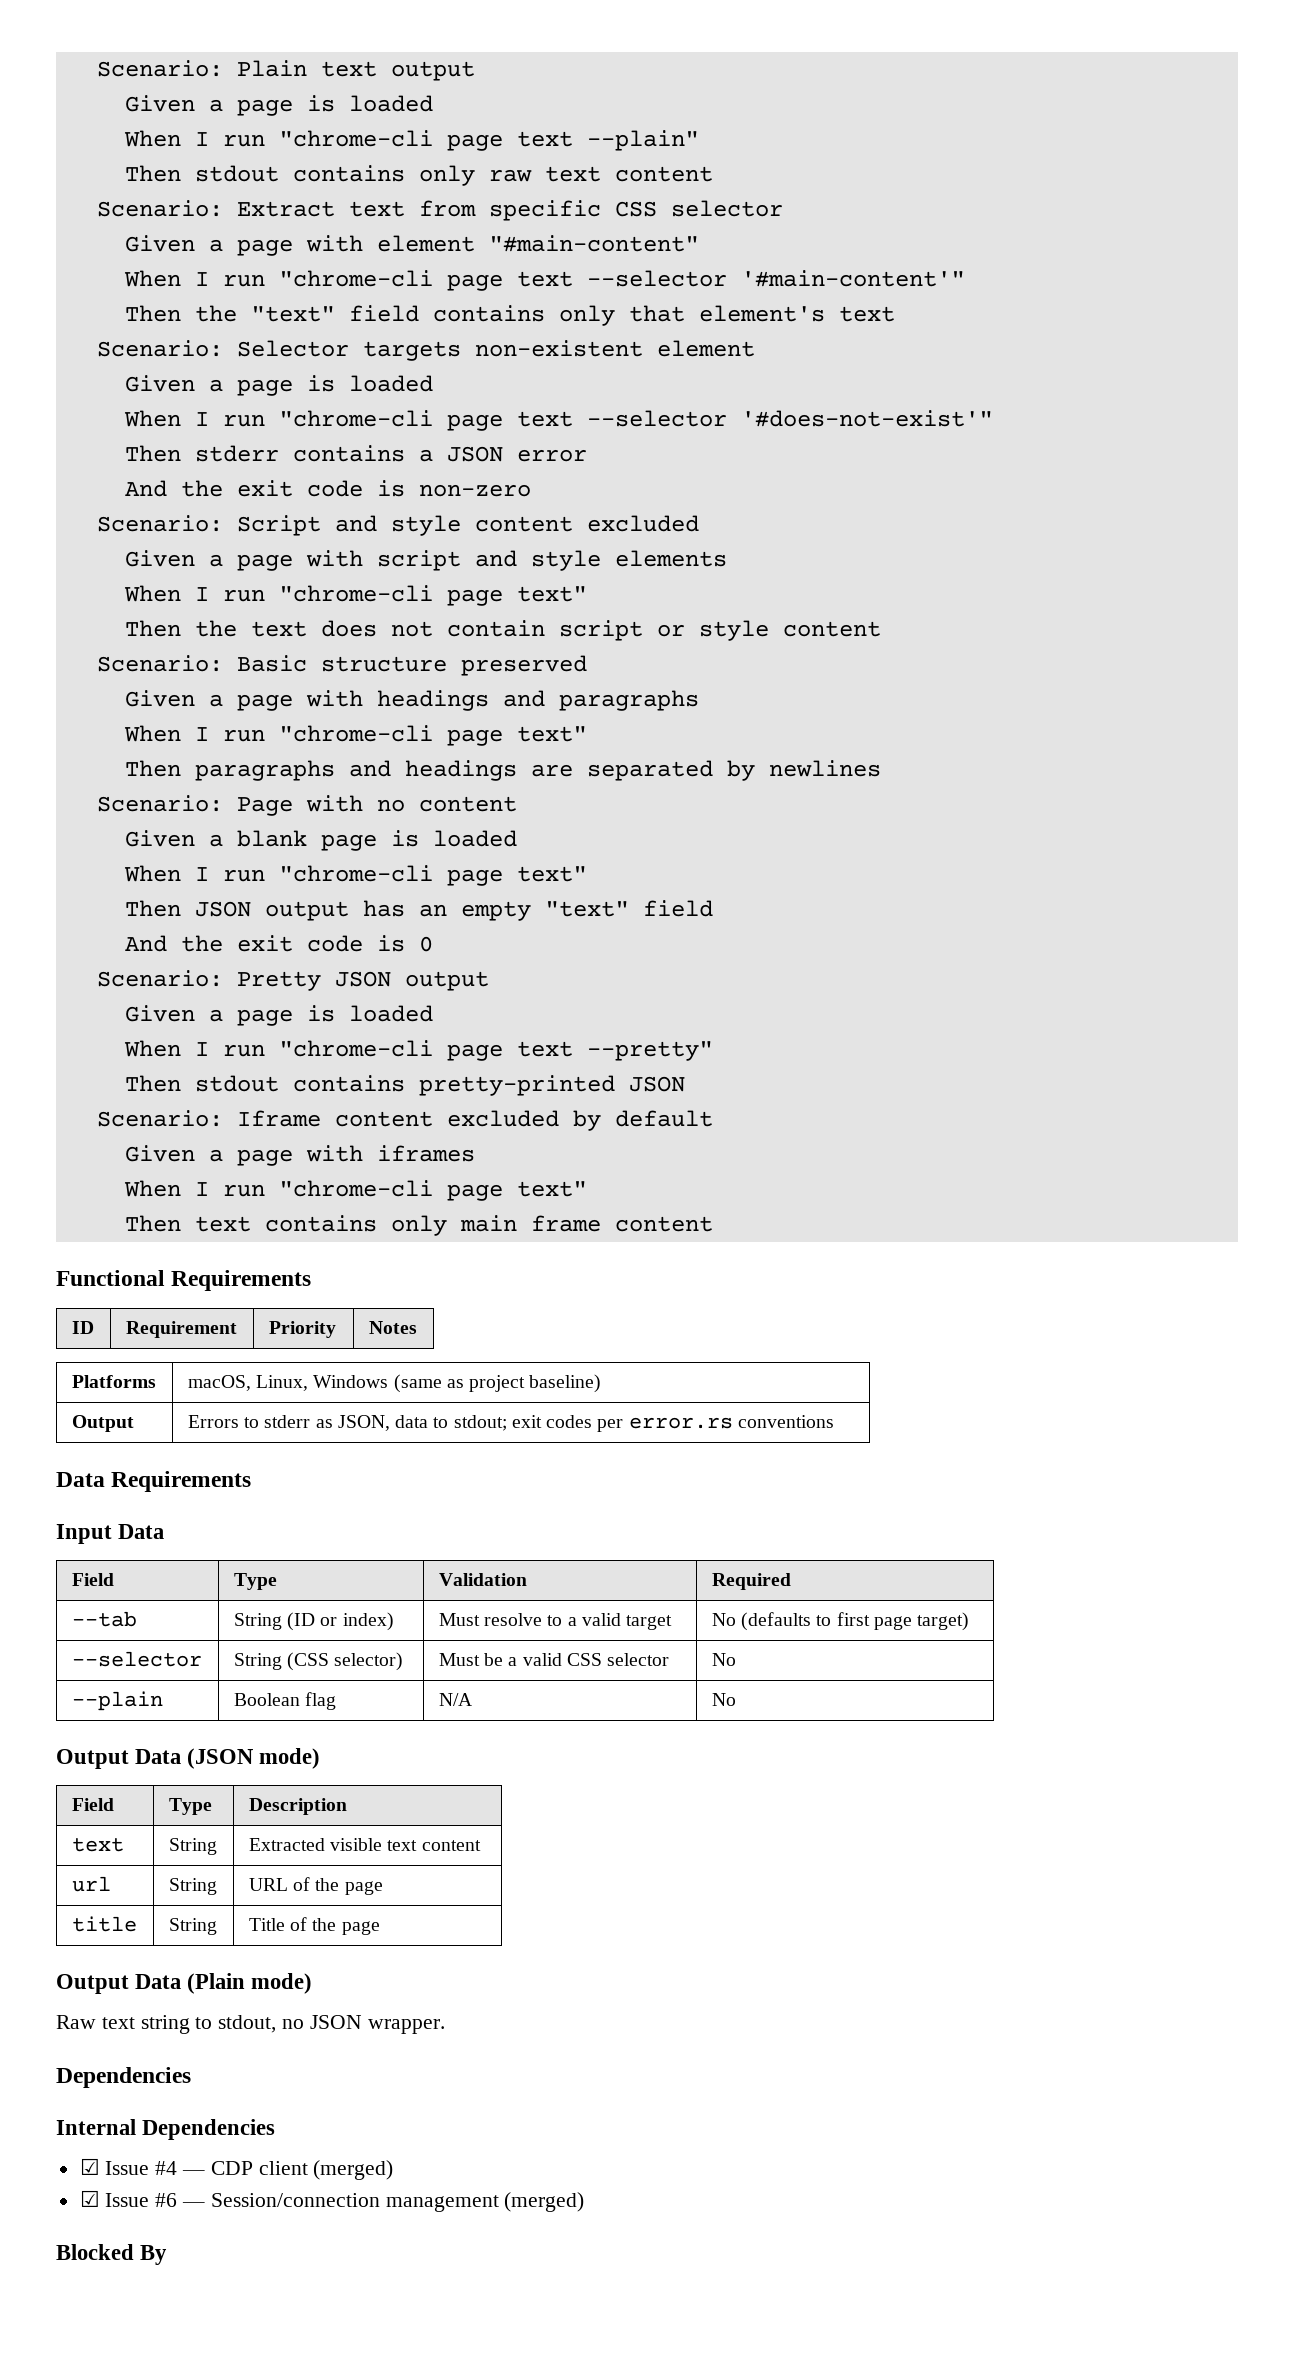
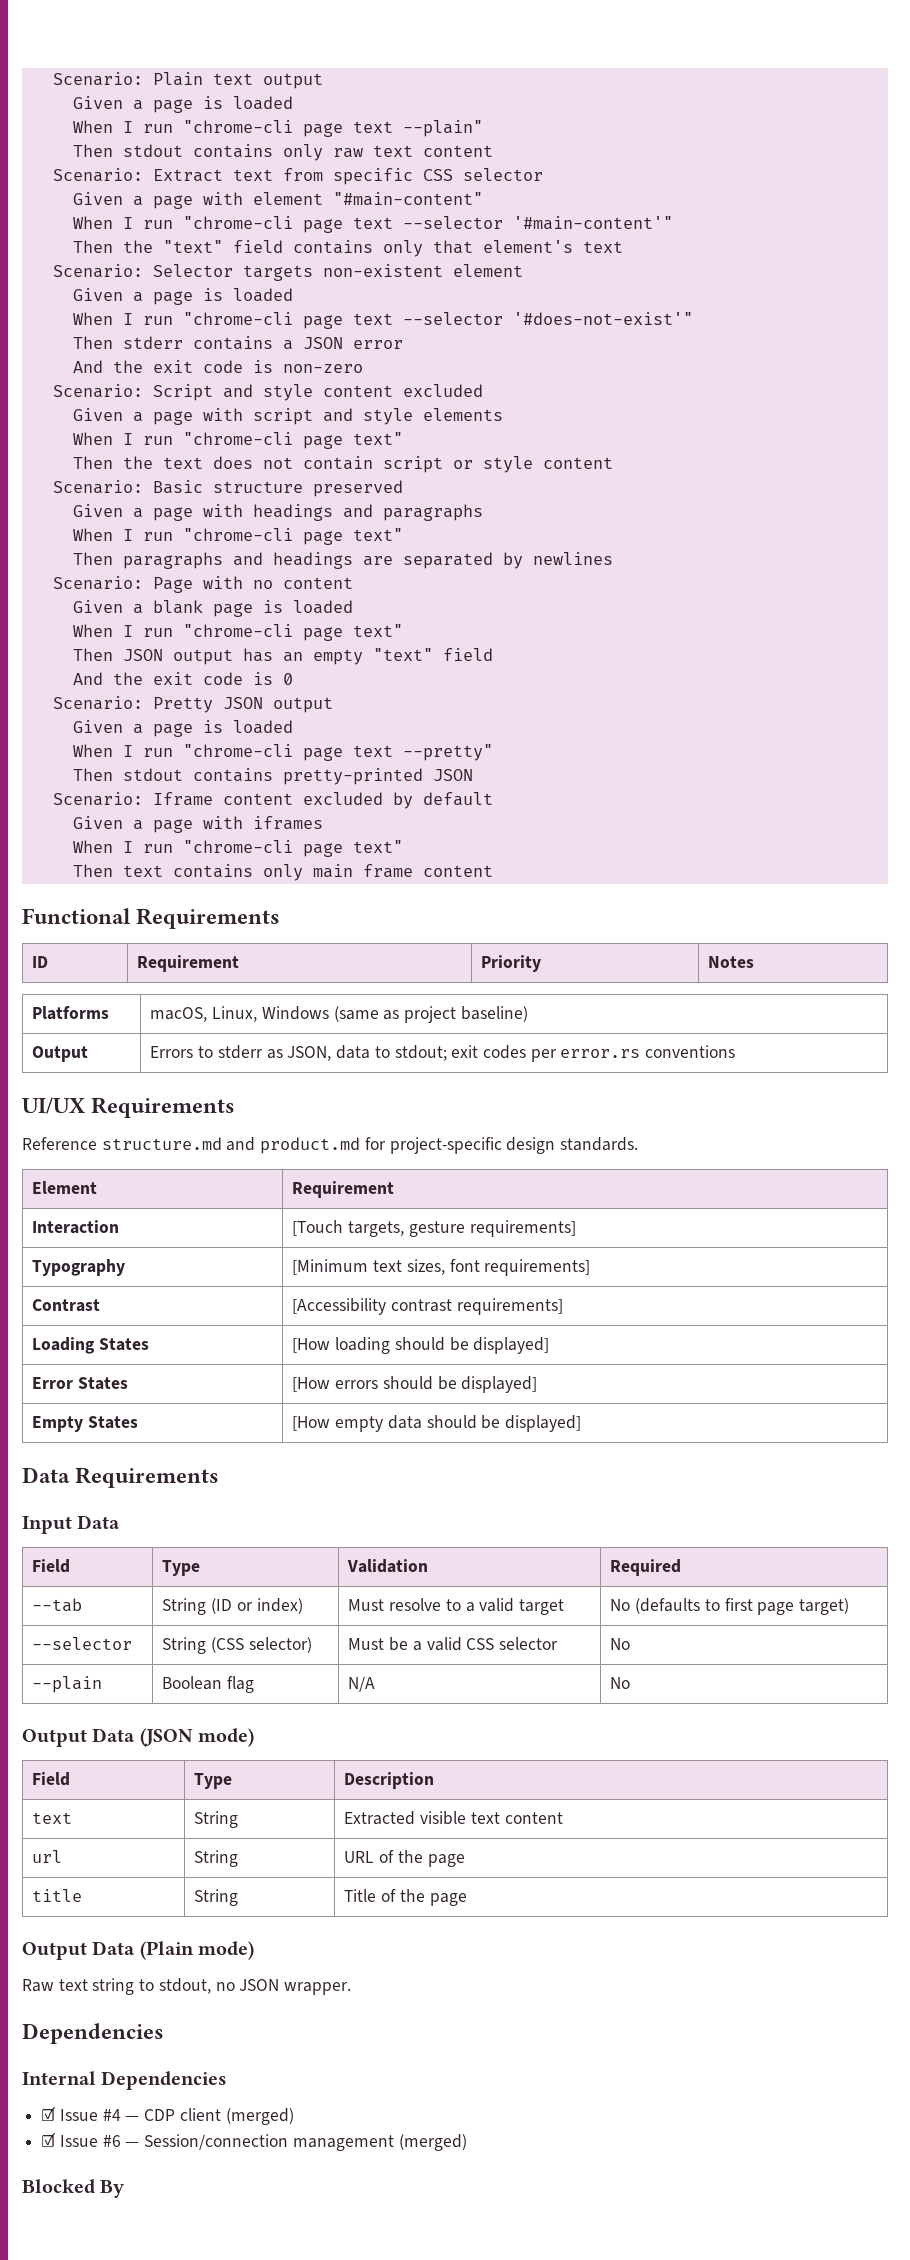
(834, 1421) none -> [22,1097,236,1118] [22,1137,639,1154] [32,1181,98,1194] [292,1181,395,1198] [32,1220,120,1234] [292,1220,576,1237] [32,1259,126,1276] [292,1259,591,1276] [32,1299,101,1312] [292,1298,563,1315] [32,1337,150,1354] [292,1337,550,1354] [32,1377,129,1390] [292,1376,538,1393] [32,1416,139,1432] [292,1415,582,1432] // UI/UX Requirements // Reference structure.md and product.md for project-specific design standards. // Element | Requirement // Interaction | [Touch targets, gesture requirements] // Typography | [Minimum text sizes, font requirements] // Contrast | [Accessibility contrast requirements] // Loading States | [How loading should be displayed] // Error States | [How errors should be displayed] // Empty States | [How empty data should be displayed]

